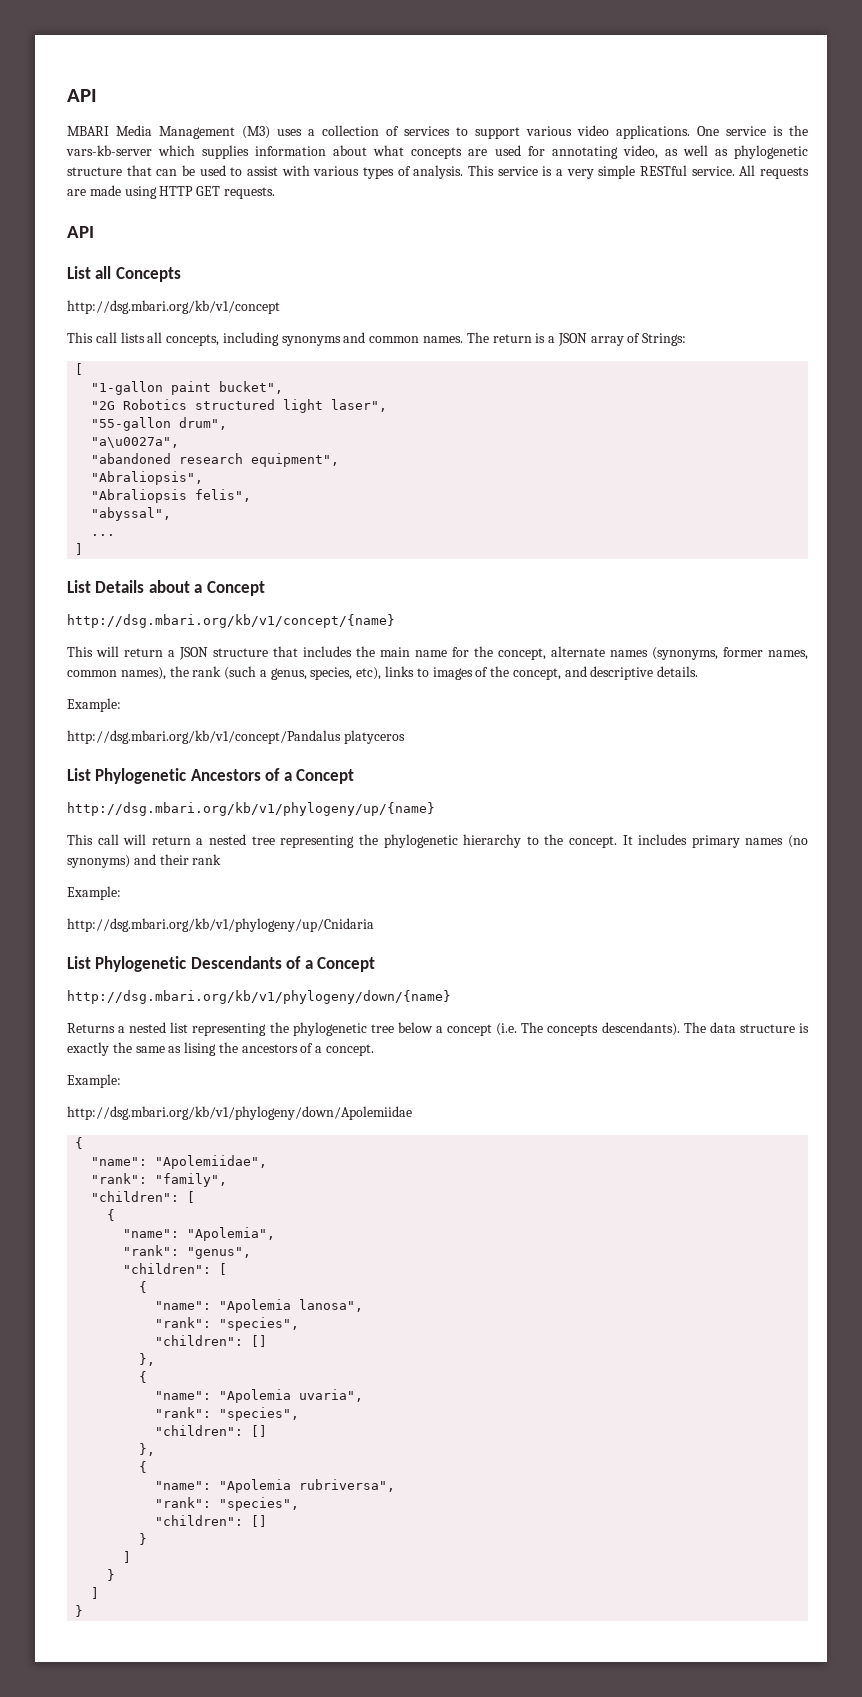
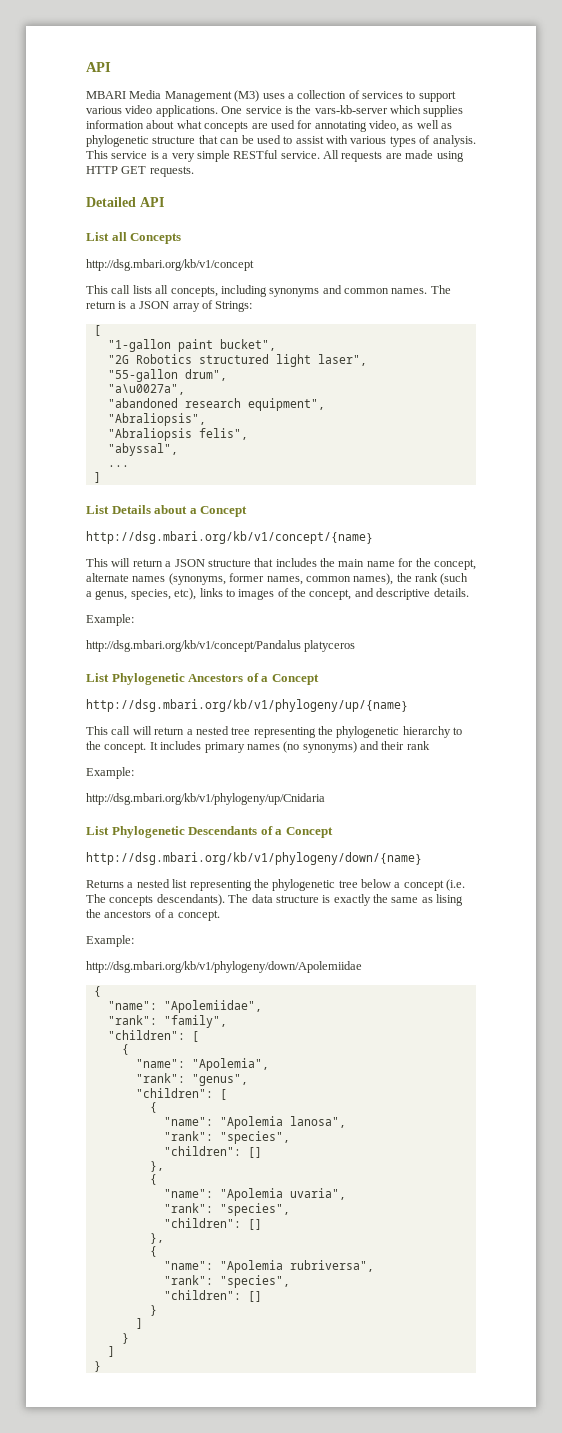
(275, 193) none -> [86,197,136,207] Detailed

